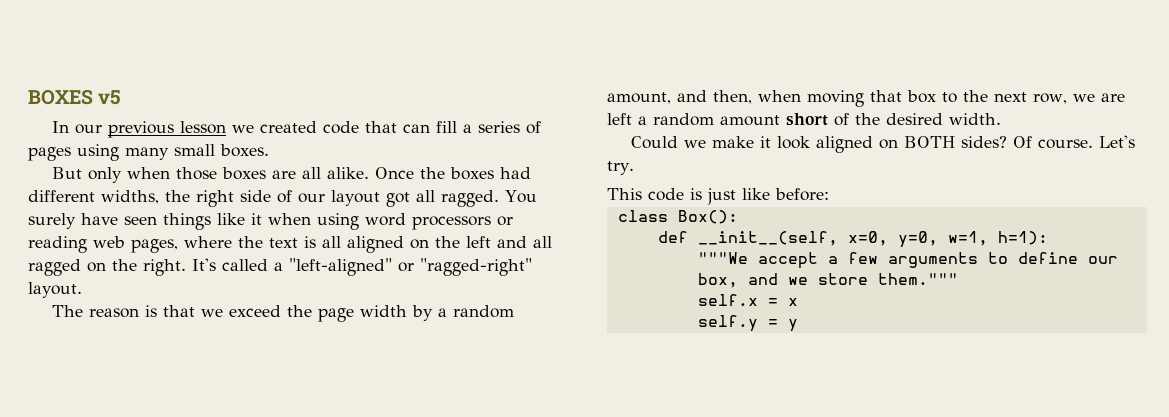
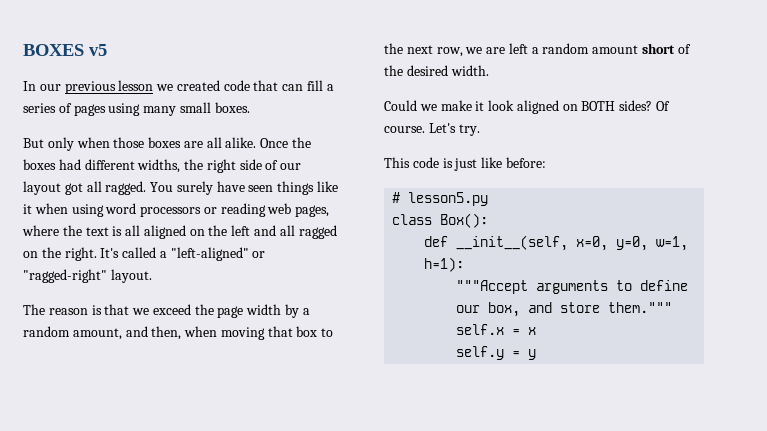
(829, 194) none -> [392,192,489,206] // # lesson5.py
[697,252,878,269] """We accept a few -> [456,280,529,294] """Accept
[787,277,808,285] we -> (553, 307) none

